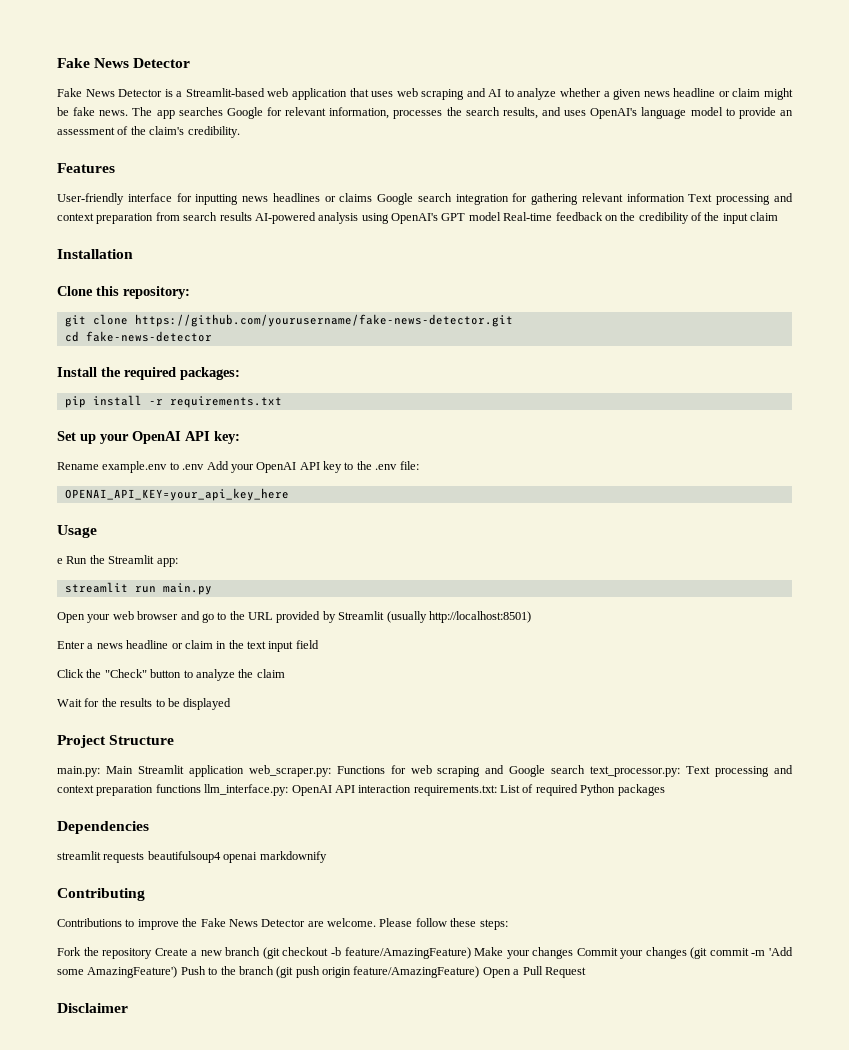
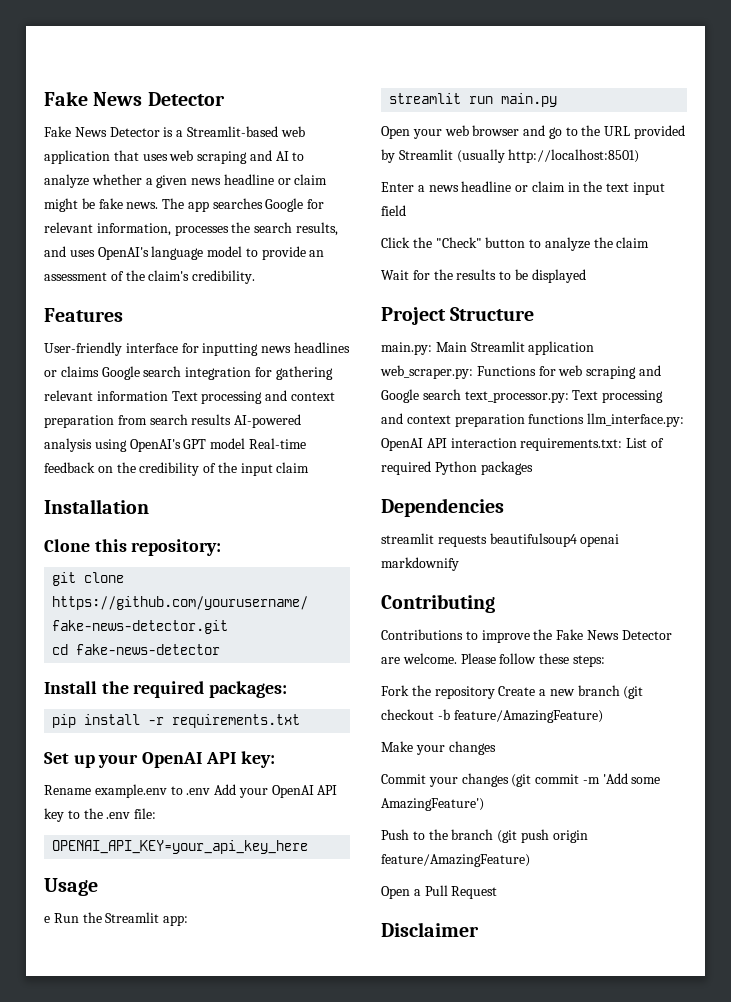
(471, 953) none -> (603, 716) //
(574, 953) none -> (496, 748) //
(178, 972) none -> (484, 804) //
(480, 972) none -> (530, 860) //

